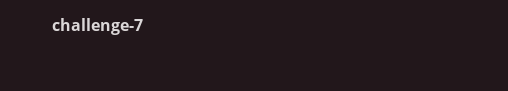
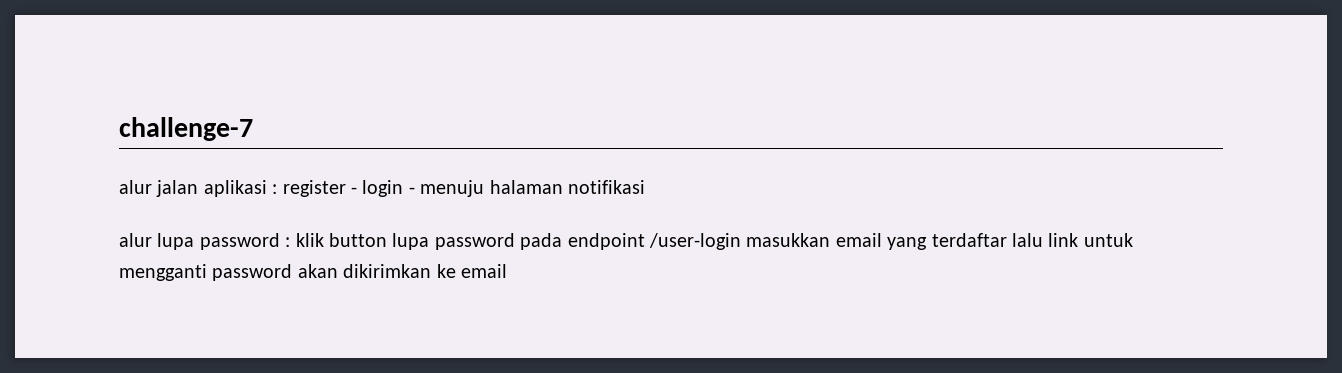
(143, 26) none -> [119,180,645,197] [119,233,1133,250] [119,264,507,281] // alur jalan aplikasi : register - login - menuju halaman notifikasi // alur lupa password : klik button lupa password pada endpoint /user-login masukkan email yang terdaftar lalu link untuk mengganti password akan dikirimkan ke email

